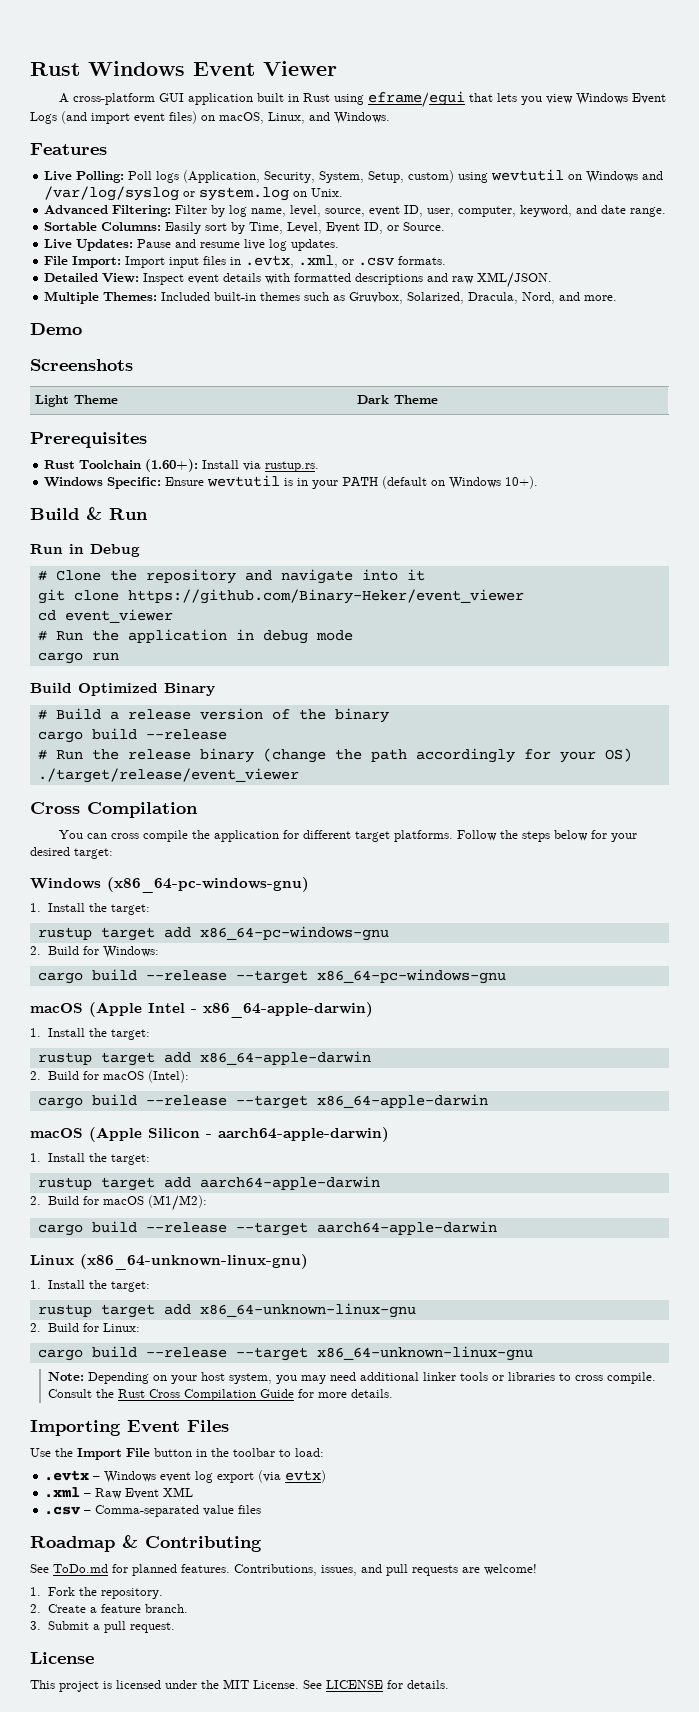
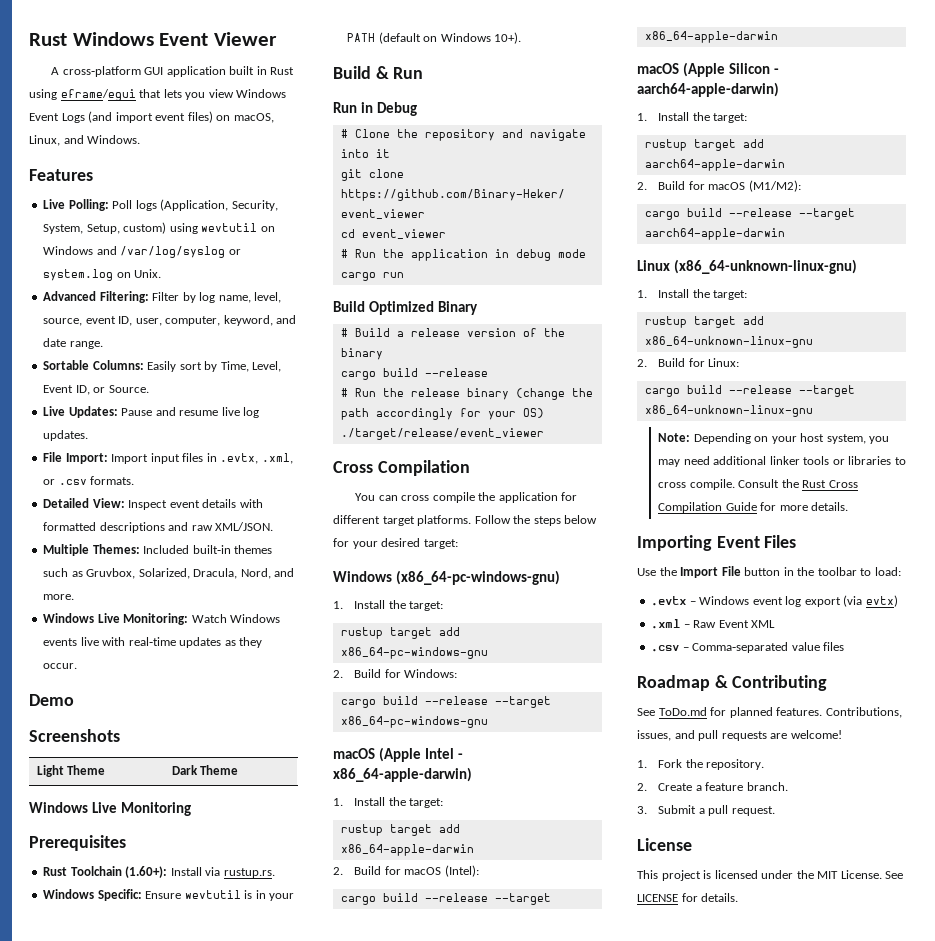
(618, 298) none -> [43,613,281,625] [43,637,263,648] [43,663,78,669] // Windows Live Monitoring: Watch Windows events live with real‑time updates as they occur.
(439, 399) none -> [29,802,192,816] // Windows Live Monitoring

